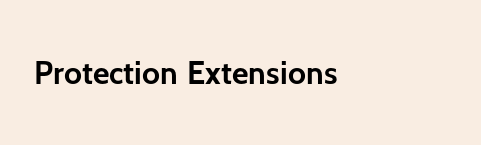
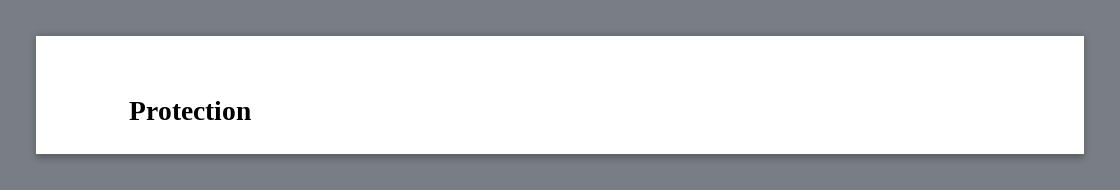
[186,61,338,84] Extensions -> (251, 110) none

